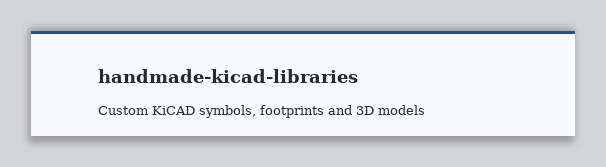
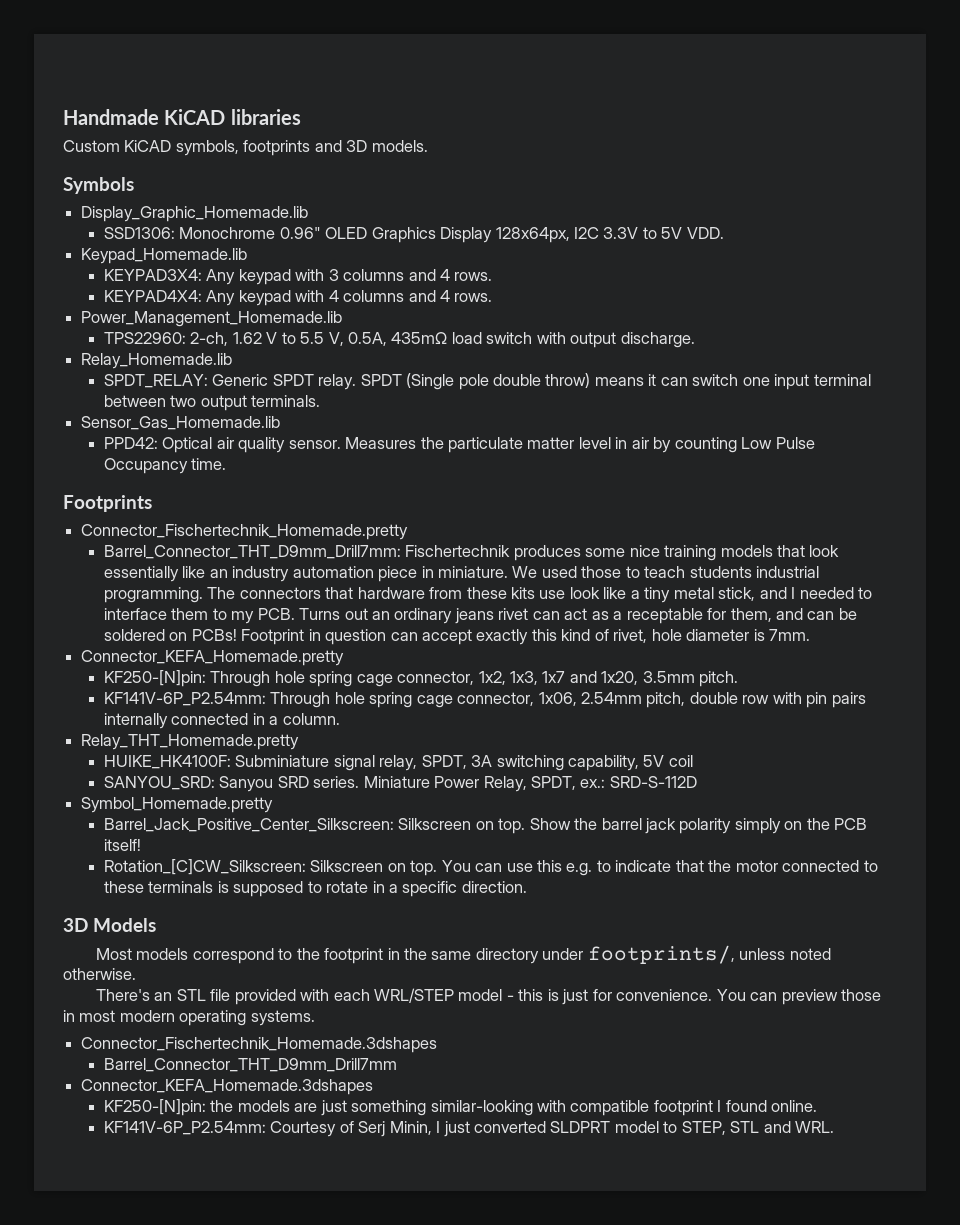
[98,69,358,83] handmade-kicad-libraries -> [63,109,301,125] Handmade KiCAD libraries
[378,105,425,115] models -> [371,140,428,152] [63,177,134,194] [81,206,309,222] [103,227,724,243] [81,248,248,264] [103,269,493,285] [103,290,493,306] [81,311,343,327] [103,332,695,348] [81,353,233,369] [103,373,871,390] [103,395,321,411] [81,416,281,430] [103,437,815,453] [103,458,227,474] [63,495,152,512] [81,524,409,540] [103,545,840,561] [103,566,820,582] [103,587,873,603] [103,608,857,624] [103,629,811,645] [81,650,345,666] [103,670,739,687] [103,692,866,708] [103,713,340,729] [81,734,300,750] [103,755,693,771] [103,776,697,792] [81,797,274,813] [103,818,868,834] [103,839,141,851] [103,859,878,876] [103,881,527,897] [63,918,156,932] [95,945,831,964] [63,968,136,980] [95,988,882,1005] [63,1010,315,1026] [81,1037,438,1053] [103,1058,397,1072] [81,1079,374,1095] [103,1099,818,1116] [103,1121,835,1137] models. // Symbols // Display_Graphic_Homemade.lib // SSD1306: Monochrome 0.96" OLED Graphics Display 128x64px, I2C 3.3V to 5V VDD. // Keypad_Homemade.lib // KEYPAD3X4: Any keypad with 3 columns and 4 rows. // KEYPAD4X4: Any keypad with 4 columns and 4 rows. // Power_Management_Homemade.lib // TPS22960: 2-ch, 1.62 V to 5.5 V, 0.5A, 435mΩ load switch with output discharge. // Relay_Homemade.lib // SPDT_RELAY: Generic SPDT relay. SPDT (Single pole double throw) means it can switch one input terminal between two output terminals. // Sensor_Gas_Homemade.lib // PPD42: Optical air quality sensor. Measures the particulate matter level in air by counting Low Pulse Occupancy time. // Footprints // Connector_Fischertechnik_Homemade.pretty // Barrel_Connector_THT_D9mm_Drill7mm: Fischertechnik produces some nice training models that look essentially like an industry automation piece in miniature. We used those to teach students industrial programming. The connectors that hardware from these kits use look like a tiny metal stick, and I needed to interface them to my PCB. Turns out an ordinary jeans rivet can act as a receptable for them, and can be soldered on PCBs! Footprint in question can accept exactly this kind of rivet, hole diameter is 7mm. // Connector_KEFA_Homemade.pretty // KF250-[N]pin: Through hole spring cage connector, 1x2, 1x3, 1x7 and 1x20, 3.5mm pitch. // KF141V-6P_P2.54mm: Through hole spring cage connector, 1x06, 2.54mm pitch, double row with pin pairs internally connected in a column. // Relay_THT_Homemade.pretty // HUIKE_HK4100F: Subminiature signal relay, SPDT, 3A switching capability, 5V coil // SANYOU_SRD: Sanyou SRD series. Miniature Power Relay, SPDT, ex.: SRD-S-112D // Symbol_Homemade.pretty // Barrel_Jack_Positive_Center_Silkscreen: Silkscreen on top. Show the barrel jack polarity simply on the PCB itself! // Rotation_[C]CW_Silkscreen: Silkscreen on top. You can use this e.g. to indicate that the motor connected to these terminals is supposed to rotate in a specific direction. // 3D Models // Most models correspond to the footprint in the same directory under footprints/, unless noted otherwise. // There's an STL file provided with each WRL/STEP model - this is just for convenience. You can preview those in most modern operating systems. // Connector_Fischertechnik_Homemade.3dshapes // Barrel_Connector_THT_D9mm_Drill7mm // Connector_KEFA_Homemade.3dshapes // KF250-[N]pin: the models are just something similar-looking with compatible footprint I found online. // KF141V-6P_P2.54mm: Courtesy of Serj Minin, I just converted SLDPRT model to STEP, STL and WRL.

